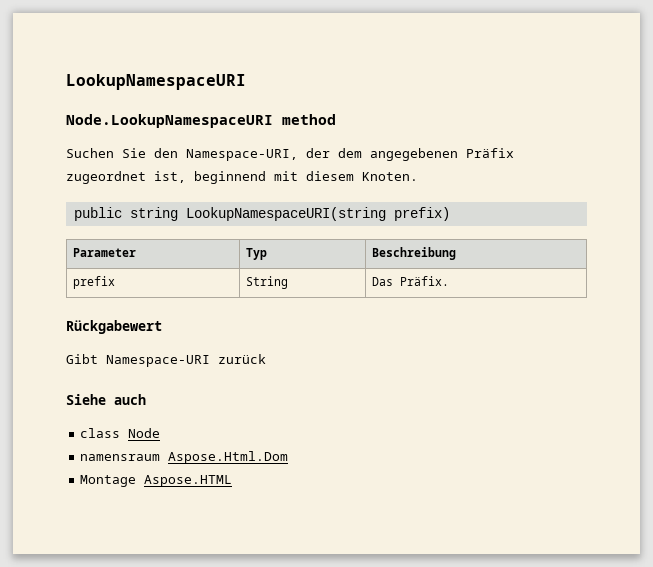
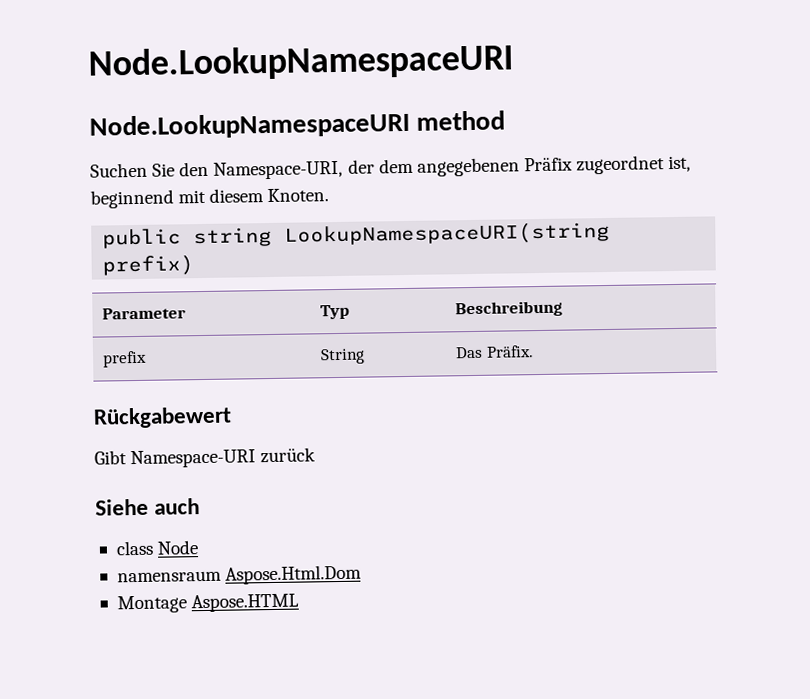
[66,74,246,90] LookupNamespaceURI -> [88,43,514,82] Node.LookupNamespaceURI

